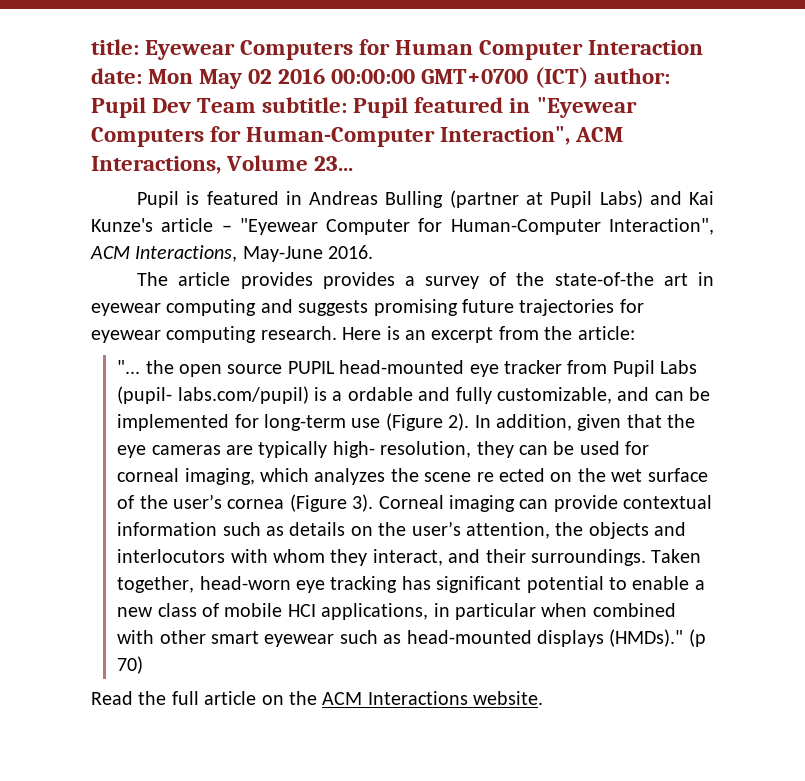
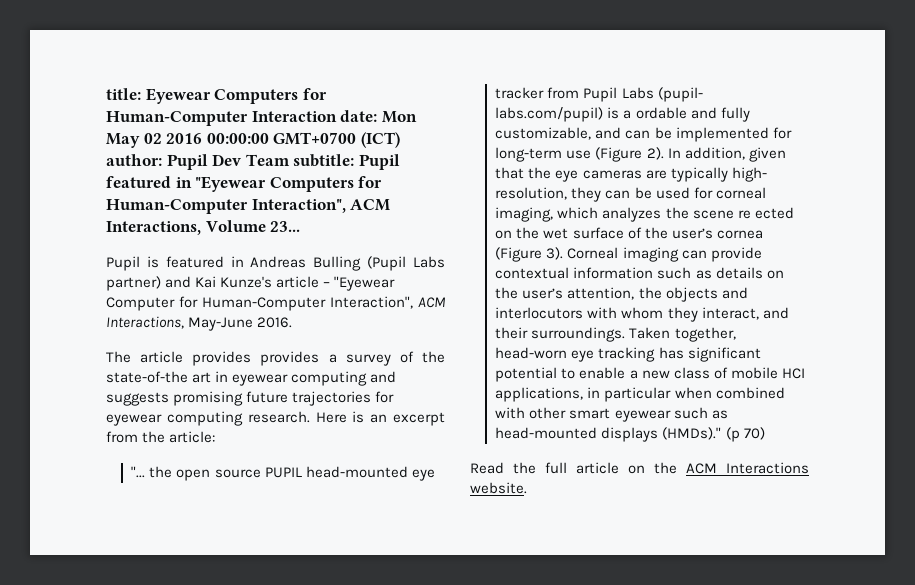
[395,40,584,60] Human Computer -> [106,111,248,126] Human-Computer
[449,190,643,208] (partner at Pupil Labs) -> [367,256,446,271] [106,276,161,291] (Pupil Labs partner)

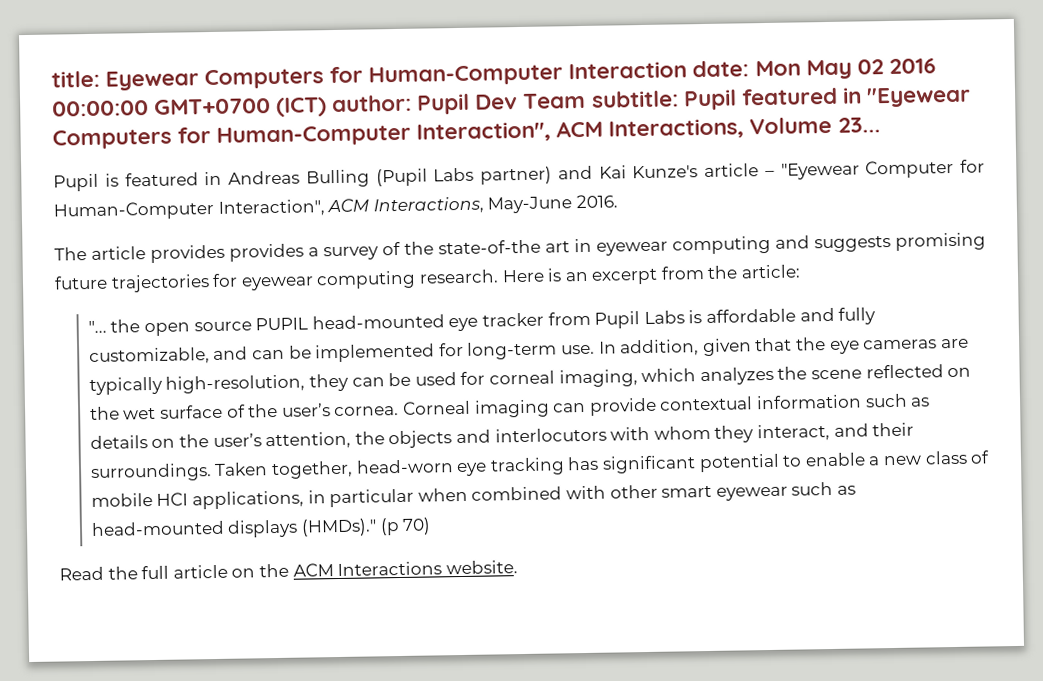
[657,87,703,102] [495,107,687,122] (pupil- labs.com/pupil) is a ordable -> [688,308,796,324] is affordable
[566,147,664,162] use (Figure 2). -> [560,344,595,355] use.
[731,167,767,182] [495,187,568,200] high- resolution, -> [165,374,306,394] high-resolution,
[737,207,794,219] re ected -> [865,364,944,379] reflected
[716,230,763,239] [495,247,564,262] cornea (Figure 3). -> [334,405,400,417] cornea.

